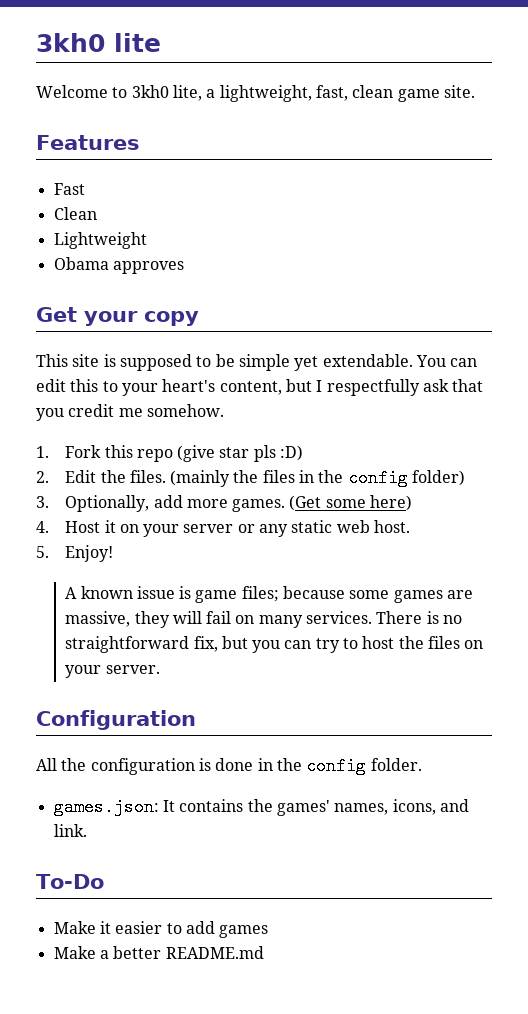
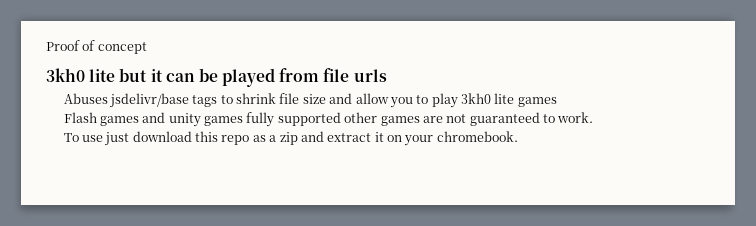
[36,33,161,52] [36,85,475,102] [36,135,140,150] [53,183,85,195] [53,207,97,220] [53,232,147,249] [53,257,184,274] [36,307,199,326] [36,354,478,371] [36,379,484,396] [36,404,224,421] [36,445,304,462] [36,469,466,487] [36,495,413,512] [36,520,411,537] [36,545,114,562] [65,586,474,603] [65,611,463,628] [65,636,484,653] [65,665,160,678] [36,710,196,730] [36,757,422,775] [53,798,469,816] [53,824,87,837] [36,874,104,889] [53,921,269,938] [53,946,264,959] 3kh0 lite // Welcome to 3kh0 lite, a lightweight, fast, clean game site. // Features // Fast // Clean // Lightweight // Obama approves // Get your copy // This site is supposed to be simple yet extendable. You can edit this to your heart's content, but I respectfully ask that you credit me somehow. // 1. Fork this repo (give star pls :D) // 2. Edit the files. (mainly the files in the config folder) // 3. Optionally, add more games. (Get some here) // 4. Host it on your server or any static web host. // 5. Enjoy! // A known issue is game files; because some games are massive, they will fail on many services. There is no straightforward fix, but you can try to host the files on your server. // Configuration // All the configuration is done in the config folder. // games.json: It contains the games' names, icons, and link. // To-Do // Make it easier to add games // Make a better README.md -> [46,40,147,54] [46,68,387,87] [63,93,557,108] [63,112,594,127] [63,131,518,146] Proof of concept // 3kh0 lite but it can be played from file urls // Abuses jsdelivr/base tags to shrink file size and allow you to play 3kh0 lite games // Flash games and unity games fully supported other games are not guaranteed to work. // To use just download this repo as a zip and extract it on your chromebook.

